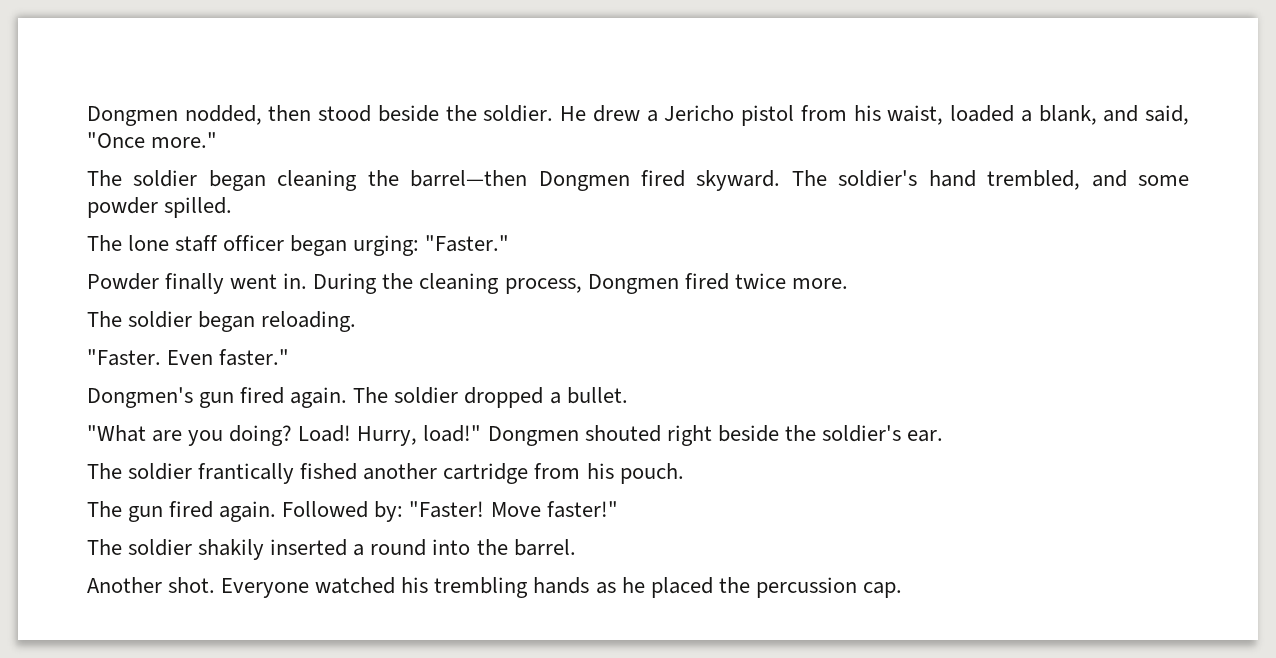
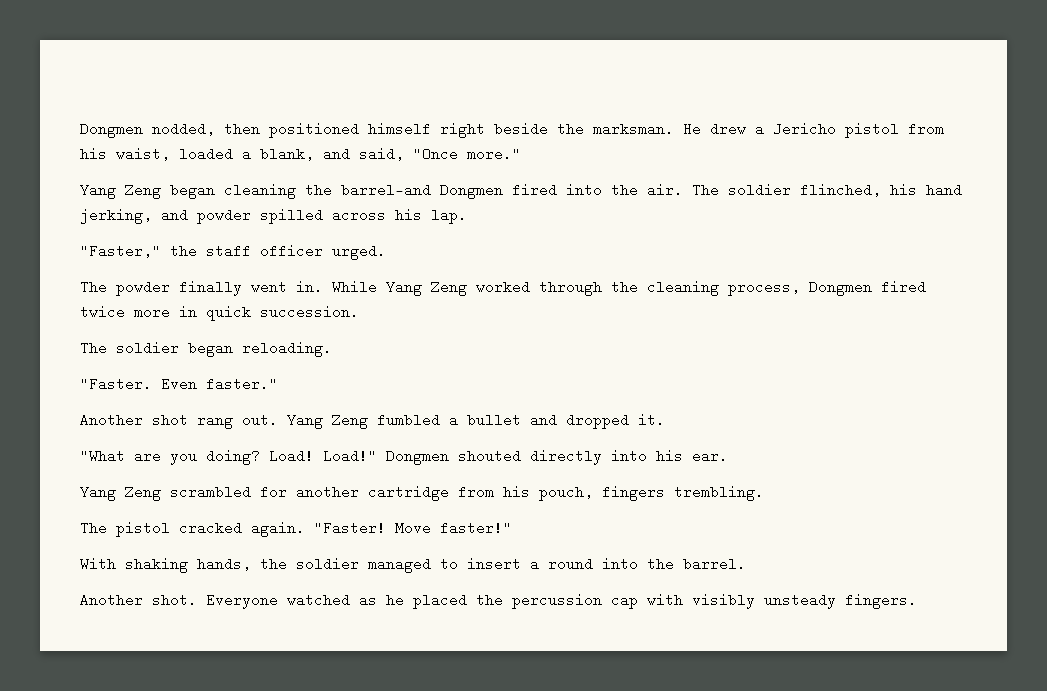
[318,105,554,122] stood beside the soldier. -> [269,122,674,138] positioned himself right beside the marksman.
[87,170,198,187] The soldier -> [80,183,161,199] Yang Zeng
[410,170,1190,191] [87,197,233,218] [87,235,510,256] [87,273,378,294] barrel—then Dongmen fired skyward. The soldier's hand trembled, and some powder spilled. // The lone staff officer began urging: "Faster." // Powder finally went in. During -> [341,183,962,199] [80,208,467,224] [80,244,386,260] [80,280,602,296] barrel—and Dongmen fired into the air. The soldier flinched, his hand jerking, and powder spilled across his lap. // "Faster," the staff officer urged. // The powder finally went in. While Yang Zeng worked through
[791,278,848,289] more. -> [134,305,359,321] more in quick succession.
[87,387,628,408] Dongmen's gun fired again. The soldier dropped a bullet. -> [80,413,665,429] Another shot rang out. Yang Zeng fumbled a bullet and dropped it.
[357,425,943,446] [87,463,684,484] [87,501,618,522] [87,539,348,560] Hurry, load!" Dongmen shouted right beside the soldier's ear. // The soldier frantically fished another cartridge from his pouch. // The gun fired again. Followed by: "Faster! Move faster!" // The soldier shakily inserted -> [323,449,728,465] [80,485,764,501] [80,521,512,537] [80,557,521,573] Load!" Dongmen shouted directly into his ear. // Yang Zeng scrambled for another cartridge from his pouch, fingers trembling. // The pistol cracked again. "Faster! Move faster!" // With shaking hands, the soldier managed to insert
[401,577,590,598] his trembling hands -> (350, 600) none
[862,582,902,598] cap. -> [611,593,917,609] cap with visibly unsteady fingers.

